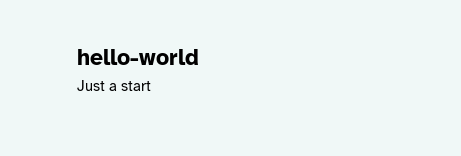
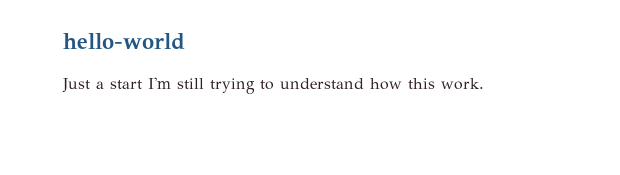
(151, 86) none -> [148,77,484,94] I'm still trying to understand how this work.

